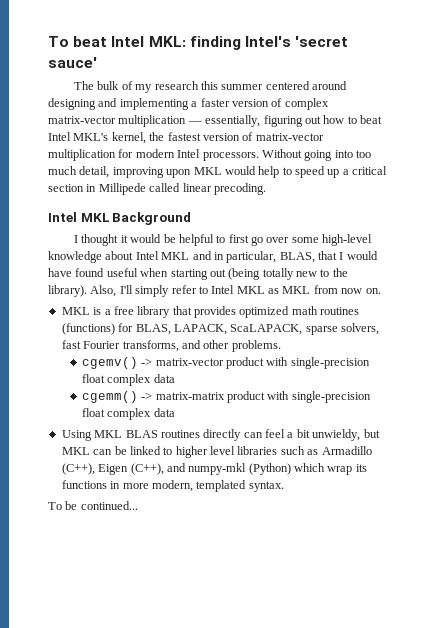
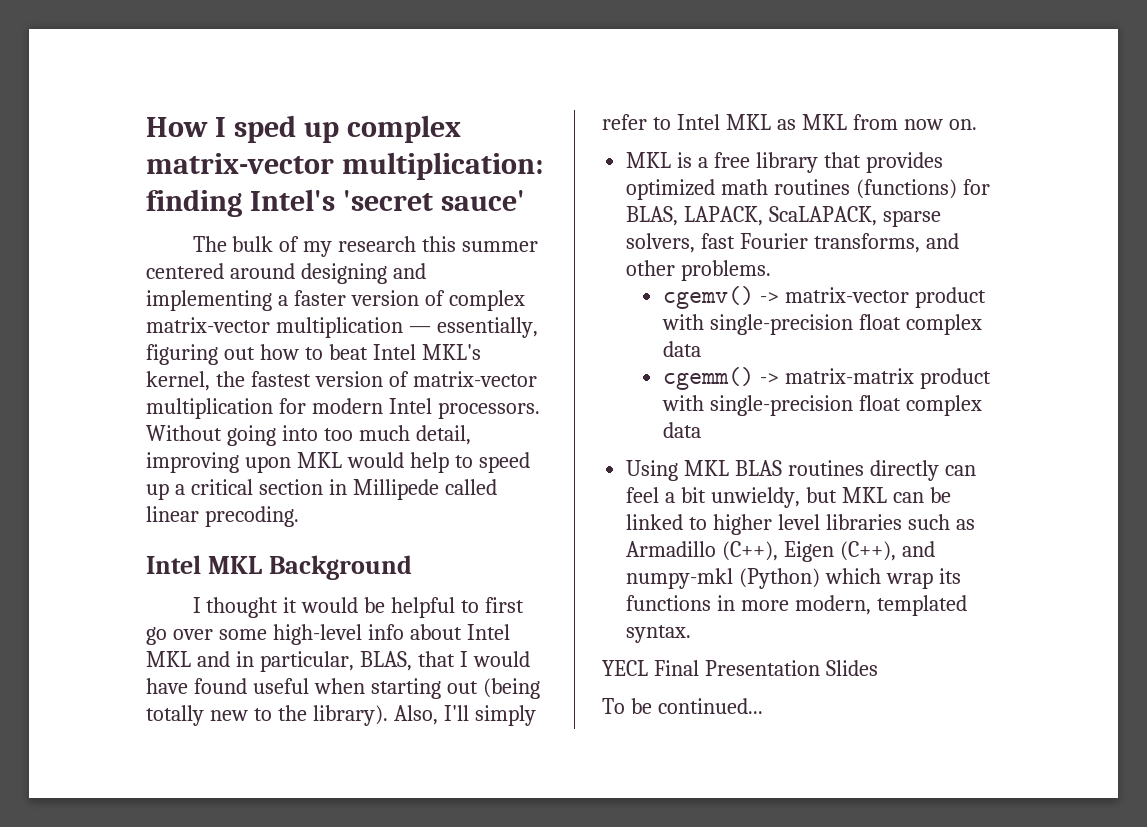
[48,36,186,47] To beat Intel MKL: -> [146,115,462,143] [146,152,544,180] How I sped up complex matrix-vector multiplication:
[48,251,102,263] knowledge -> [367,624,404,640] info
(284, 486) none -> [602,660,878,676] // YECL Final Presentation Slides

